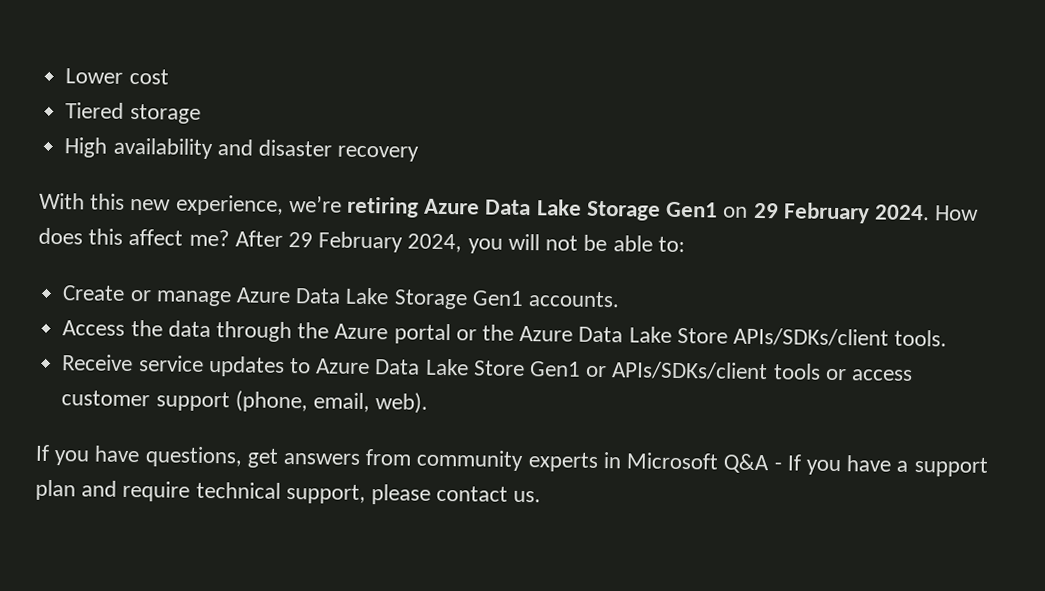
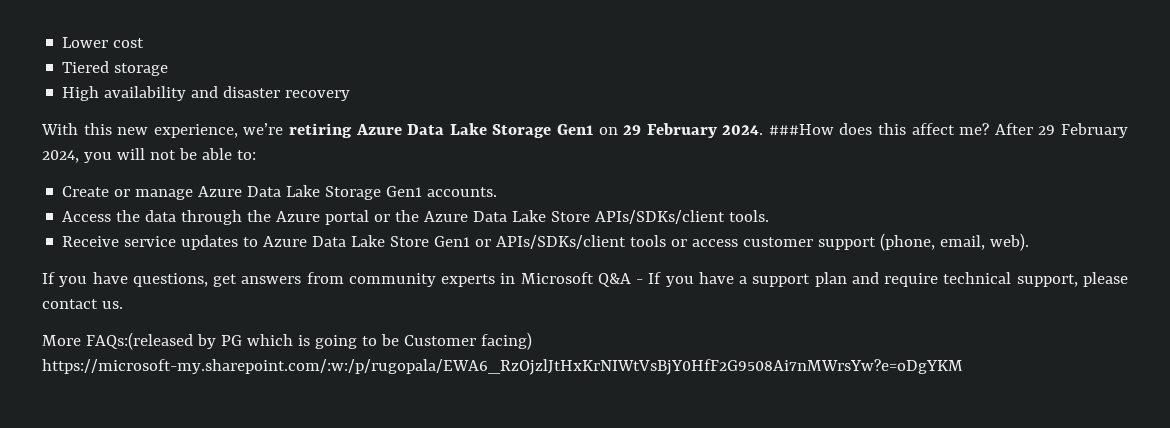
[934,205,980,221] How -> [768,124,834,135] ###How
(542, 496) none -> [42,332,532,350] [42,359,963,375] // More FAQs:(released by PG which is going to be Customer facing) https://microsoft-my.sharepoint.com/:w:/p/rugopala/EWA6_RzOjzlJtHxKrNIWtVsBjY0HfF2G9508Ai7nMWrsYw?e=oDgYKM

